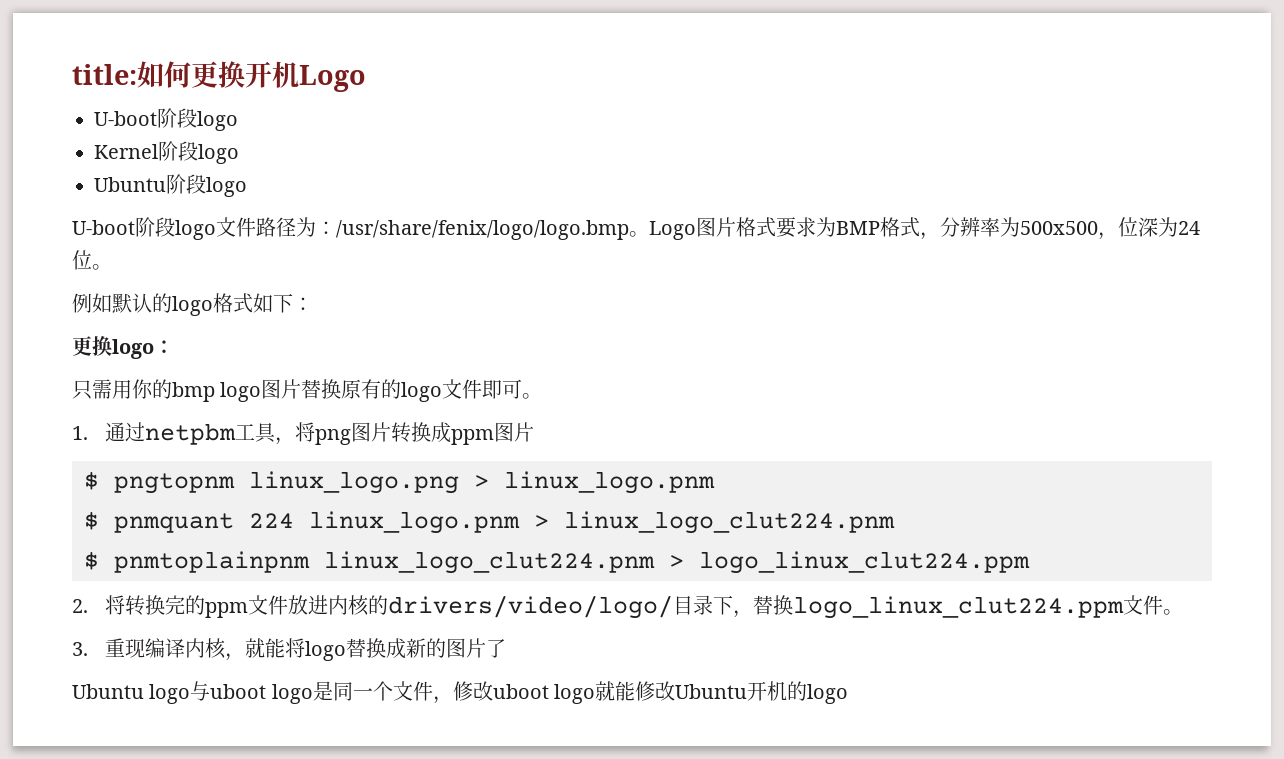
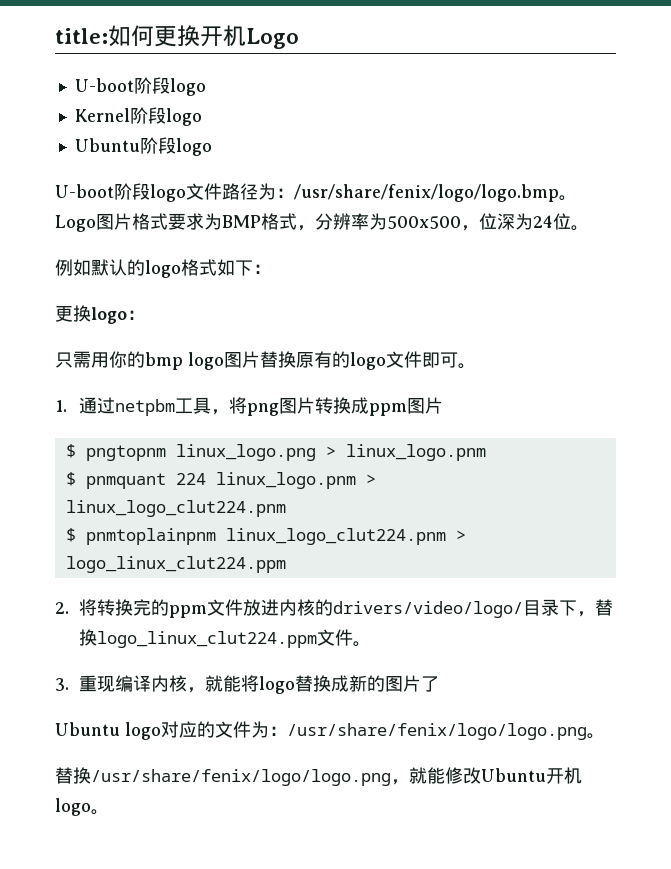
[190,681,596,704] 与uboot logo是同一个文件，修改uboot logo -> [161,721,605,740] [55,767,409,786] 对应的文件为：/usr/share/fenix/logo/logo.png。 // 替换/usr/share/fenix/logo/logo.png，
[787,681,849,704] 的logo -> [55,798,109,816] logo。

